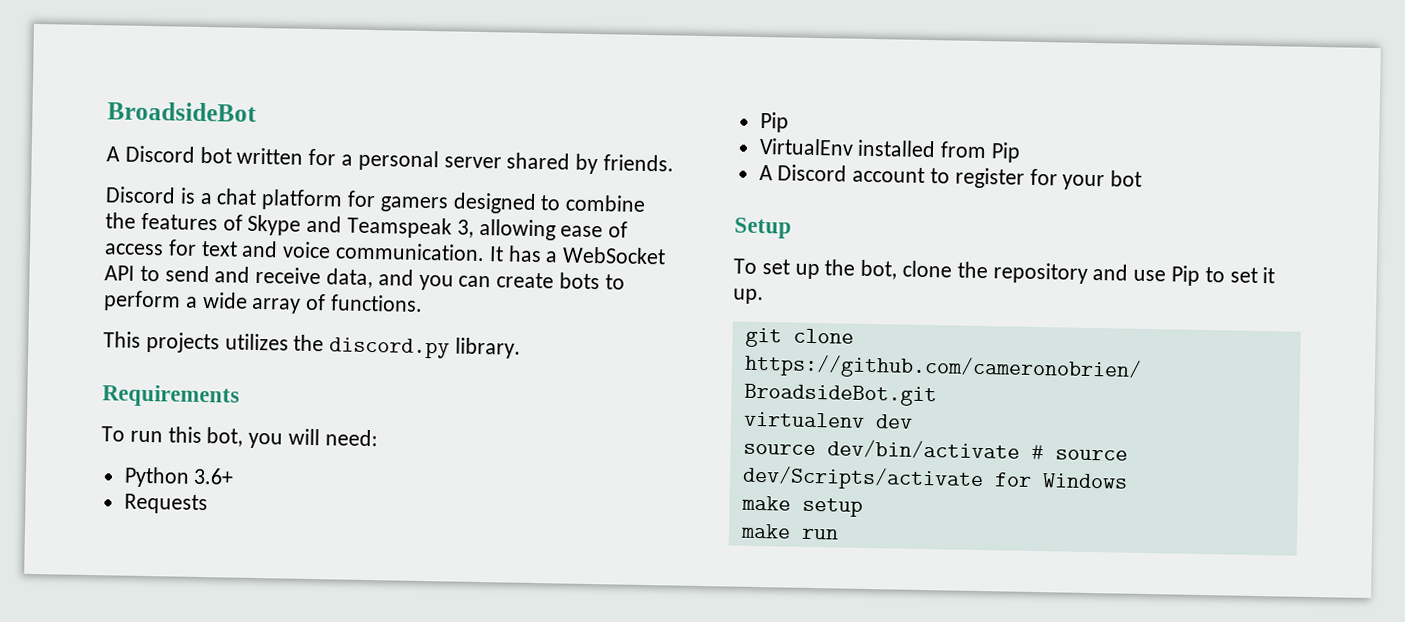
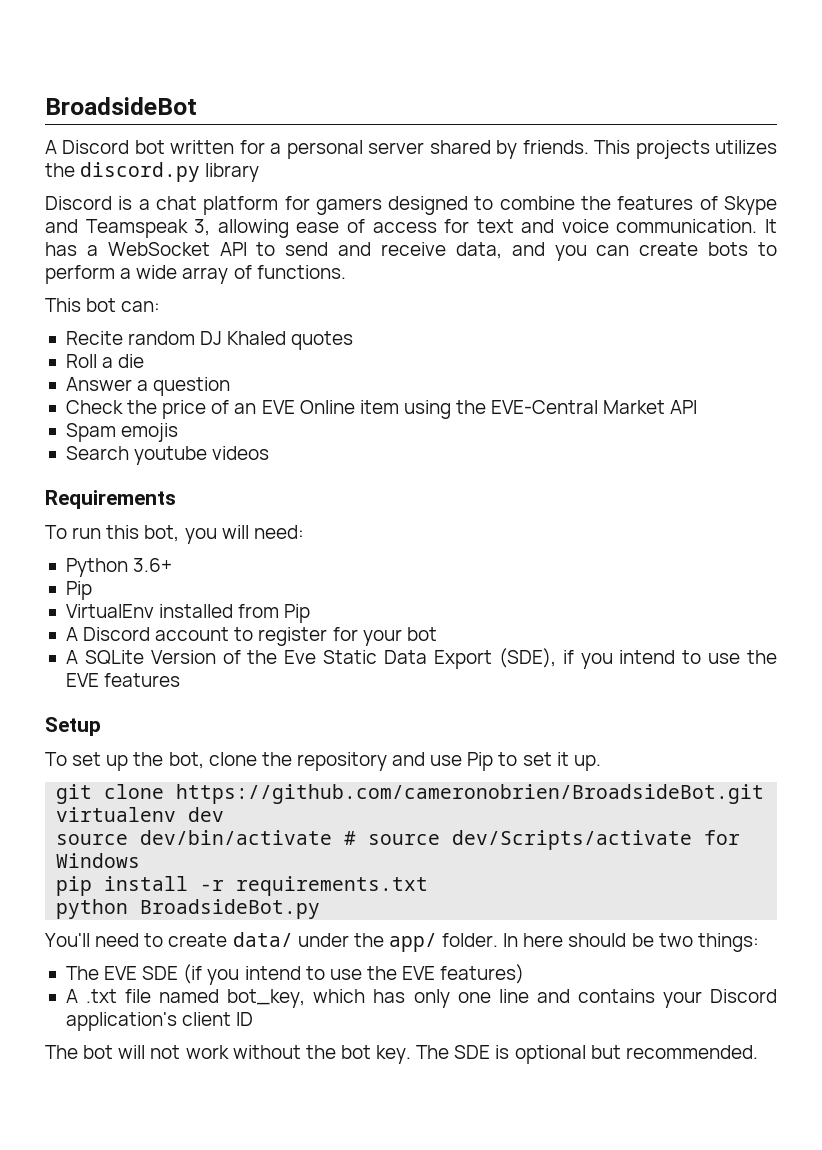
(675, 163) none -> [594,140,777,159] [45,162,260,182] This projects utilizes the discord.py library
[145,331,522,359] projects utilizes the discord.py library. -> [86,298,161,312] [65,331,354,350] [65,354,145,368] [65,377,231,396] [65,400,698,419] [65,423,179,442] [65,446,270,465] bot can: // Recite random DJ Khaled quotes // Roll a die // Answer a question // Check the price of an EVE Online item using the EVE-Central Market API // Spam emojis // Search youtube videos
[123,493,208,515] // Requests -> (173, 565) none
(1143, 178) none -> [65,648,777,669] [65,673,181,687] // A SQLite Version of the Eve Static Data Export (SDE), if you intend to use the EVE features
[740,495,863,517] [739,523,839,540] make setup // make run -> [56,876,429,896] [56,899,321,919] [45,932,759,952] [65,964,525,985] [65,989,778,1008] [65,1012,254,1031] [45,1045,758,1064] pip install -r requirements.txt // python BroadsideBot.py // You'll need to create data/ under the app/ folder. In here should be two things: // The EVE SDE (if you intend to use the EVE features) // A .txt file named bot_key, which has only one line and contains your Discord application's client ID // The bot will not work without the bot key. The SDE is optional but recommended.

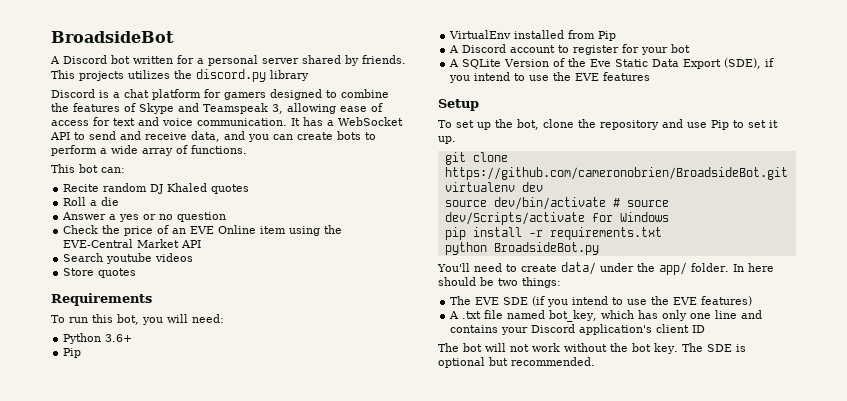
(149, 385) none -> [119,214,174,222] yes or no
[65,423,179,442] // Spam emojis -> (202, 244) none
(270, 453) none -> [63,268,137,278] // Store quotes

